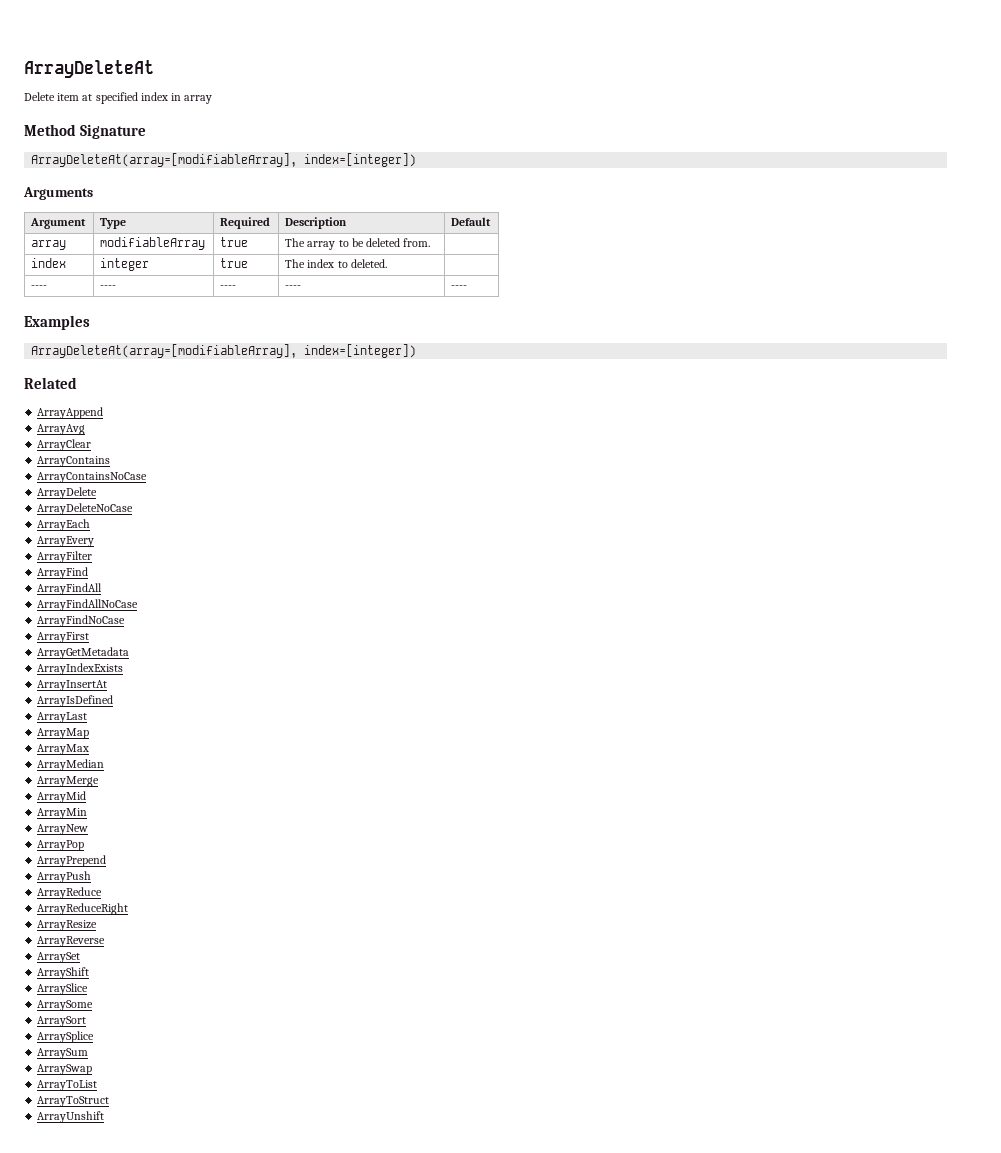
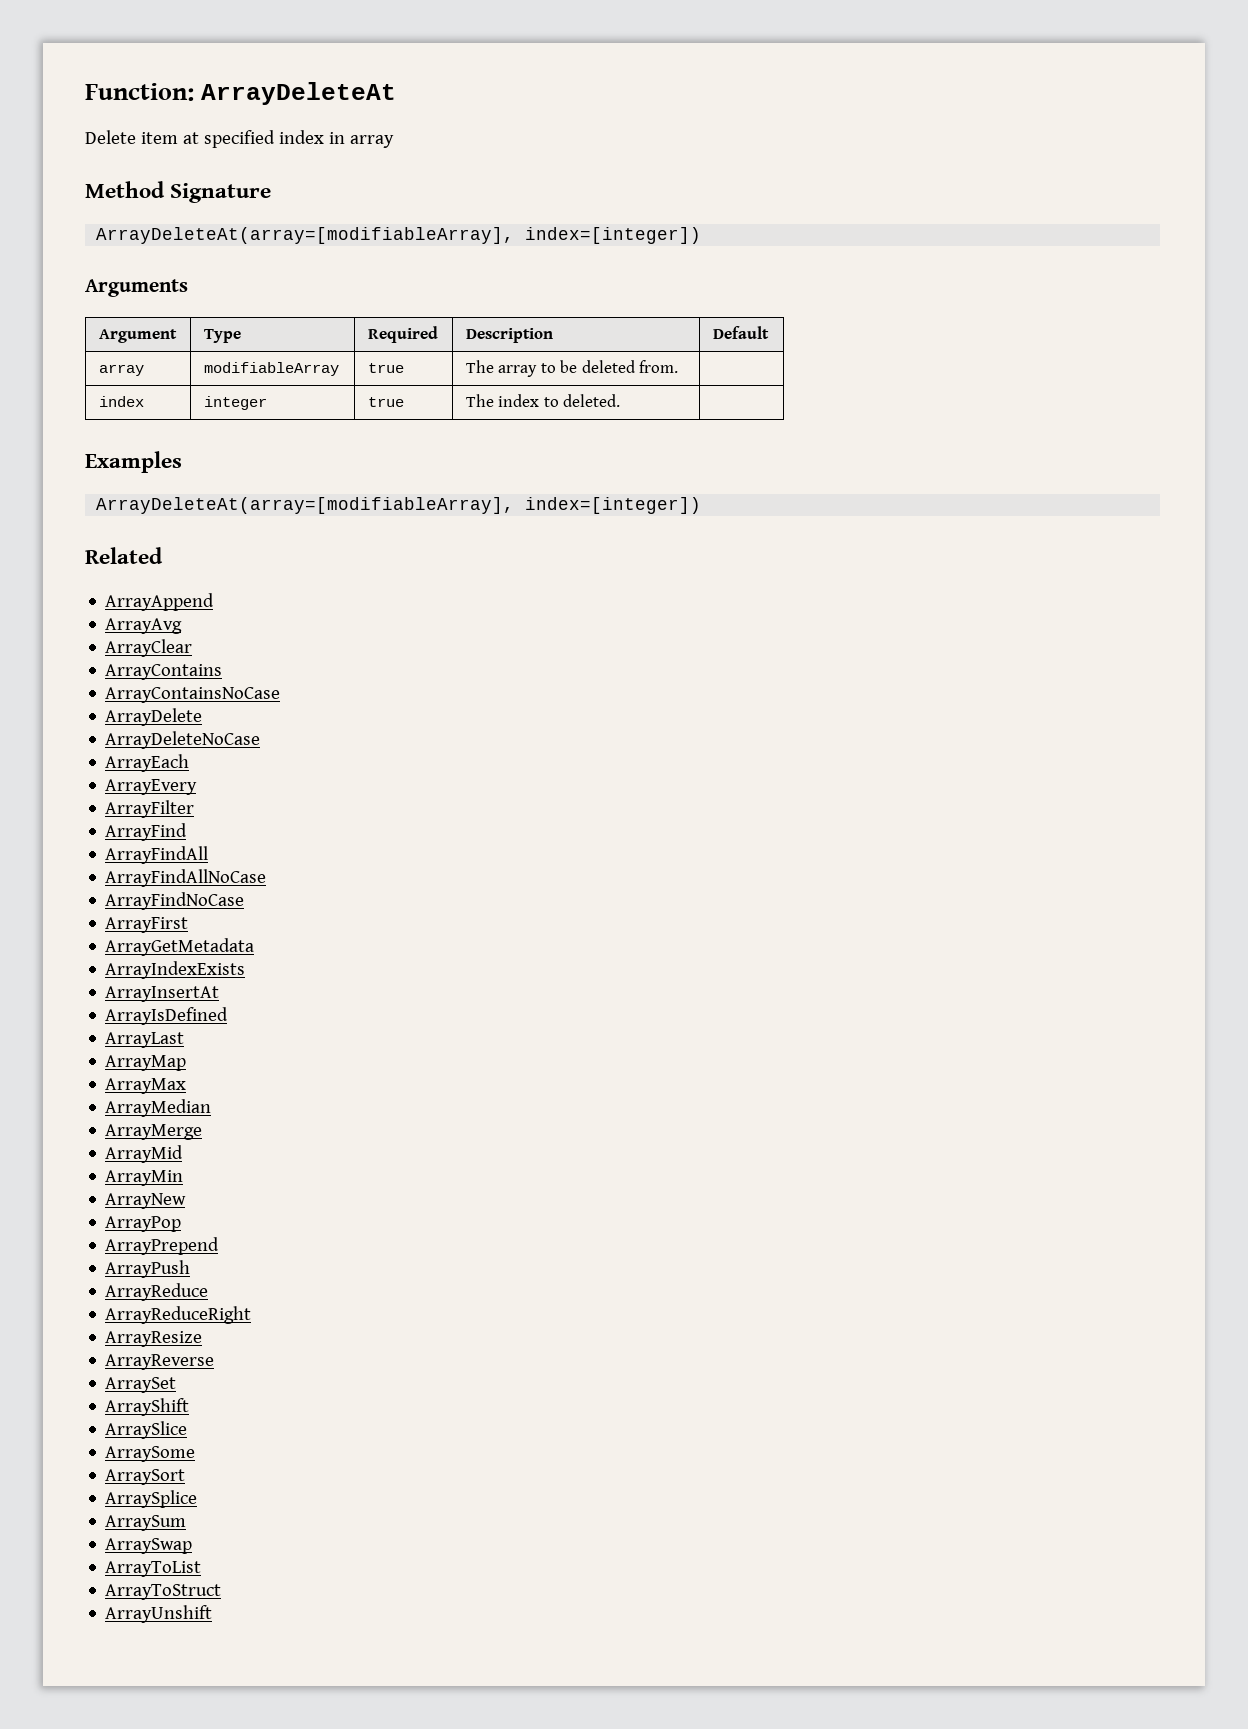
(24, 69) none -> [85,83,194,101] Function:
[31,285,48,289] [100,285,117,289] [220,285,237,289] [285,285,302,289] [451,285,468,289] // ---- | ---- | ---- | ---- | ---- -> (621, 400) none

